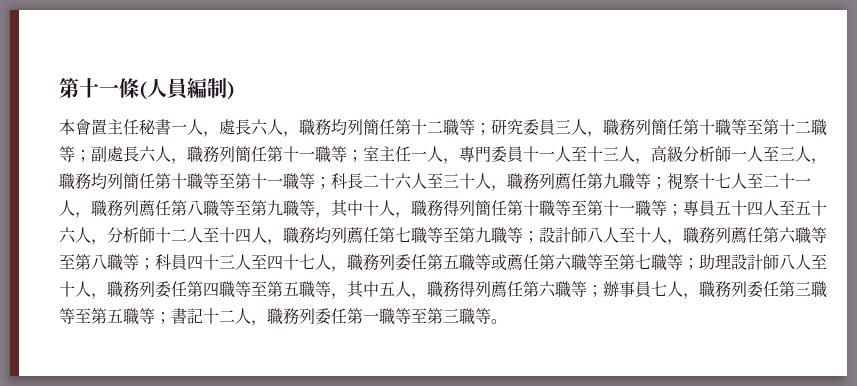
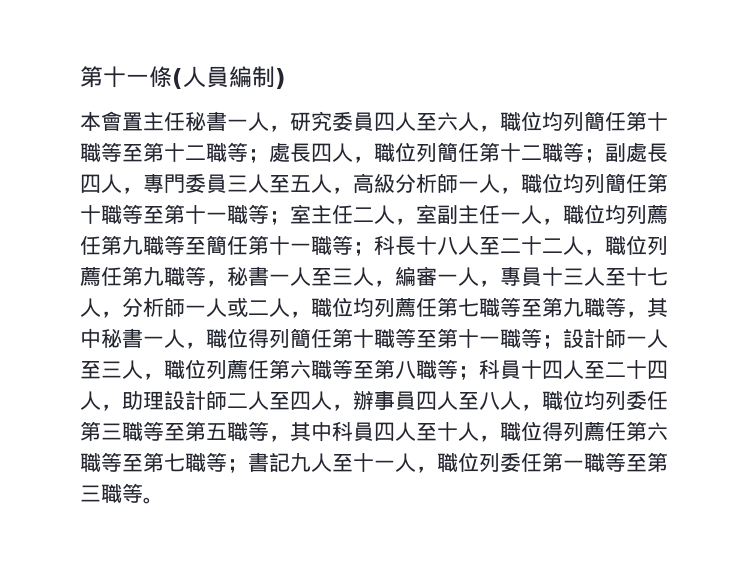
[219,119,715,137] 處長六人，職務均列簡任第十二職等；研究委員三人，職務列簡任第十 -> [290,111,668,132] 研究委員四人至六人，職位均列簡任第十
[91,146,619,164] 副處長六人，職務列簡任第十一職等；室主任一人，專門委員十一人至十三 -> [269,142,668,163] [80,173,311,194] 處長四人，職位列簡任第十二職等；副處長四人，專門委員三人至五
[763,146,827,164] [59,173,91,190] 至三人，職務 -> [500,173,563,194] ，職位
[331,173,811,191] [59,200,203,218] 科長二十六人至三十人，職務列薦任第九職等；視察十七人至二十一人，職務列薦任第八 -> [290,204,668,225] [80,235,668,256] [80,266,668,287] [80,297,479,318] 室主任二人，室副主任一人，職位均列薦任第九職等至簡任第十一職等；科長十八人至二十二人，職位列薦任第九職等，秘書一人至三人，編審一人，專員十三人至十七人，分析師一人或二人，職位均列薦任第七
[363,200,443,218] 十人，職務 -> [101,328,248,349] 秘書一人，職位
[683,200,827,216] [59,227,715,245] 專員五十四人至五十六人，分析師十二人至十四人，職務均列薦任第七職等至第九職等；設計師八人至十人，職務 -> [563,328,668,348] [80,359,206,380] 設計師一人至三人，職位
[187,254,507,272] 四十三人至四十七人，職務列委任第五職等或 -> [521,360,668,379] [80,390,668,411] [80,421,584,442] 十四人至二十四人，助理設計師二人至四人，辦事員四人至八人，職位均列委任第三職等至第五職等，其中科員四人至十人，職位得列
[699,254,827,270] [59,281,827,299] [59,308,299,326] 助理設計師八人至十人，職務列委任第四職等至第五職等，其中五人，職務得列薦任第六職等；辦事員七人，職務列委任第三職等至第五職等；書記十二人，職務 -> [248,452,479,473] 書記九人至十一人，職位

